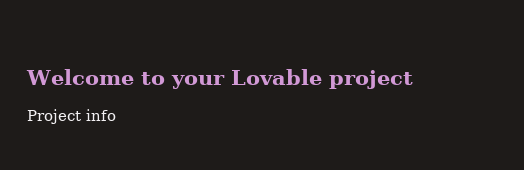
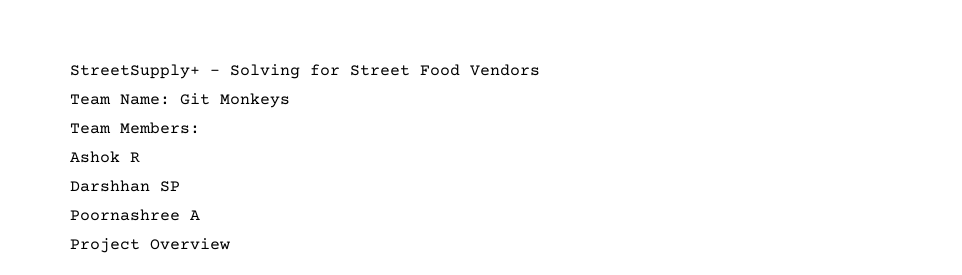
[26,69,413,89] Welcome to your Lovable project -> [70,64,540,79] [70,93,290,108] [70,122,200,134] [70,151,140,163] [70,180,180,192] [70,209,200,221] StreetSupply+ – Solving for Street Food Vendors // Team Name: Git Monkeys // Team Members: // Ashok R // Darshhan SP // Poornashree A
[86,109,116,121] info -> [150,238,230,250] Overview

